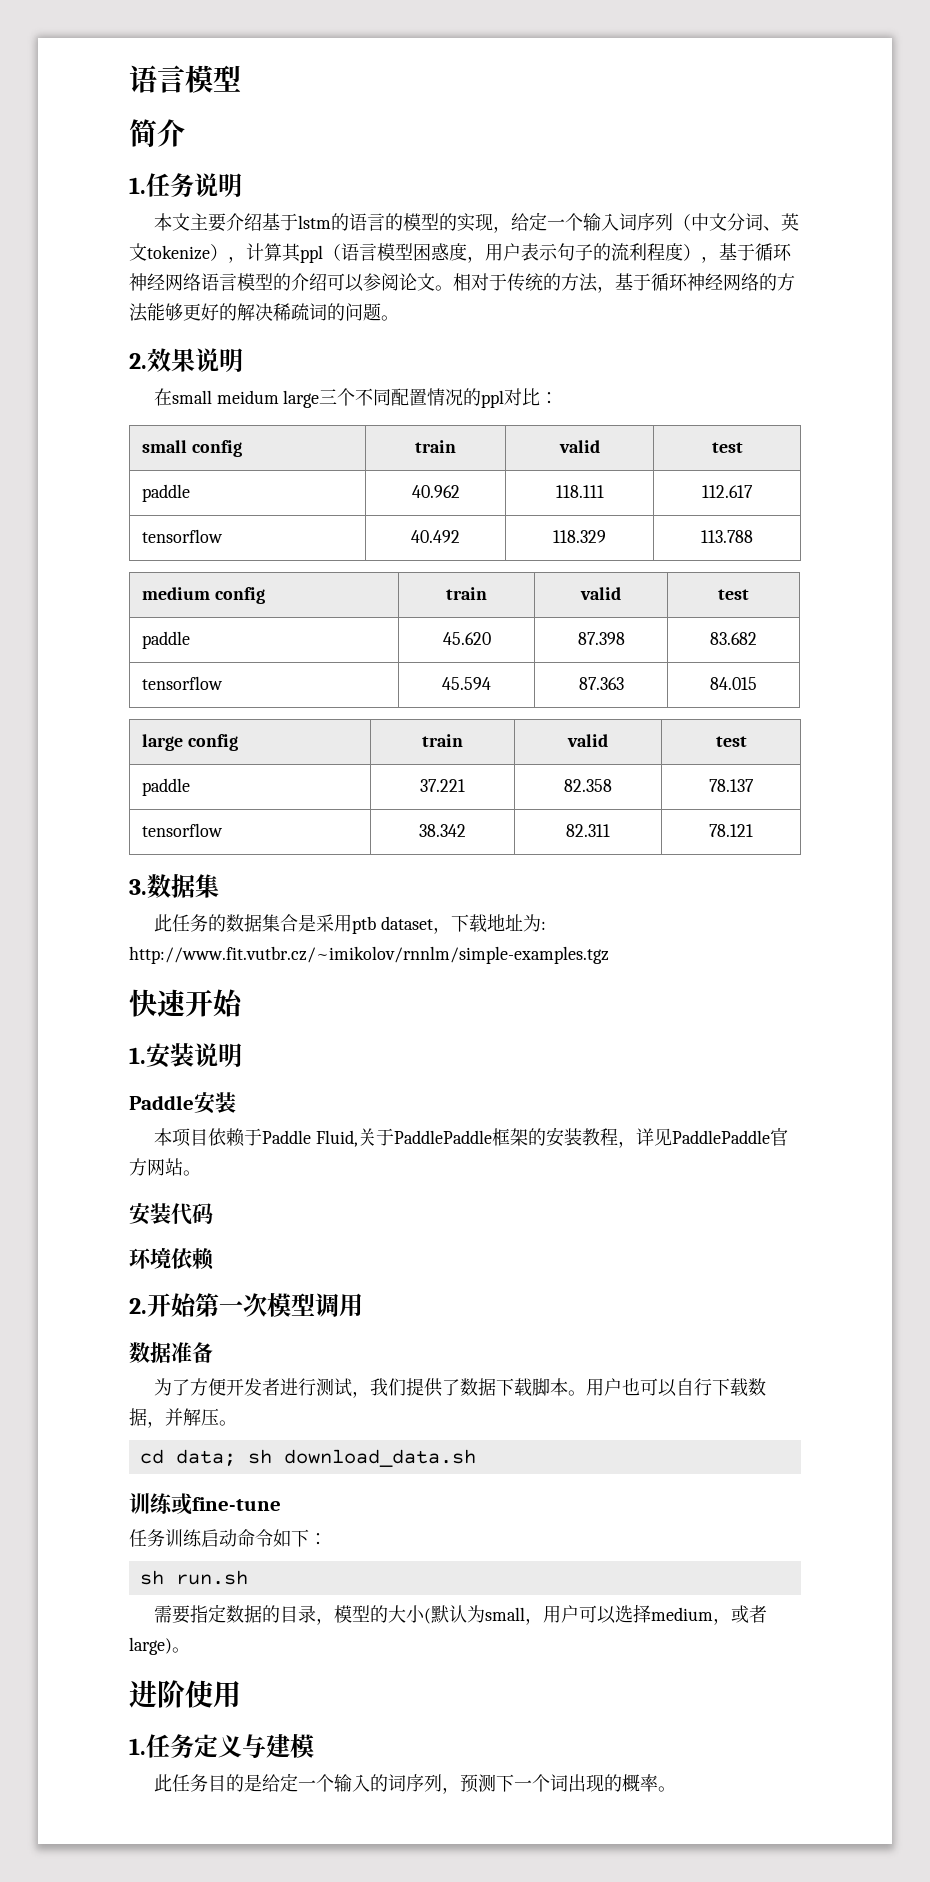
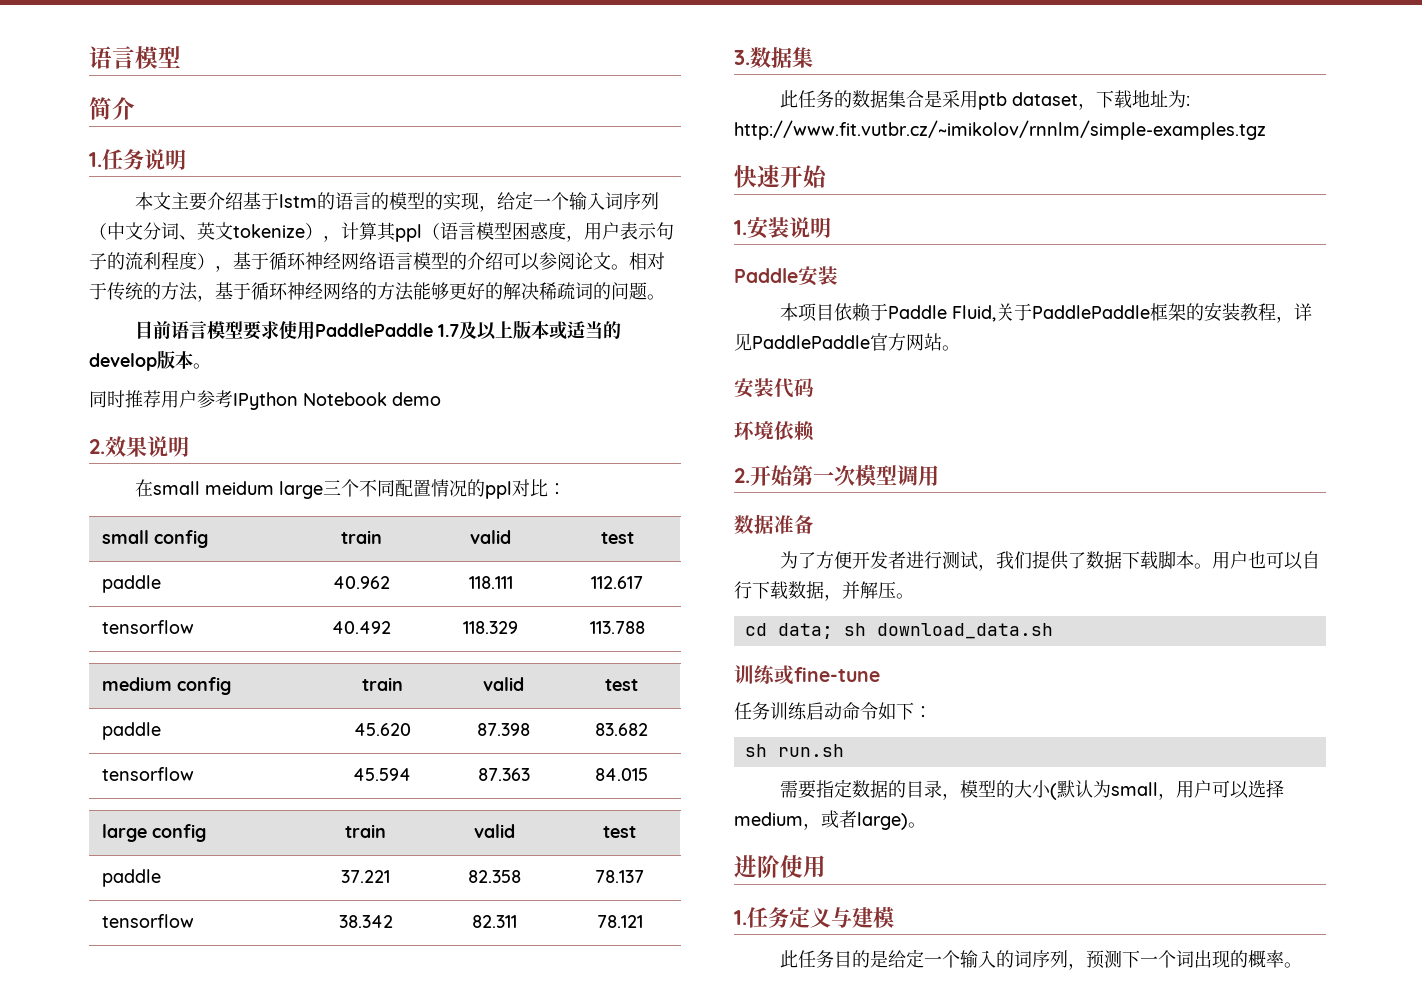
(399, 318) none -> [135,320,622,340] [89,350,211,371] [89,390,441,410] // 目前语言模型要求使用PaddlePaddle 1.7及以上版本或适当的develop版本。 // 同时推荐用户参考IPython Notebook demo

